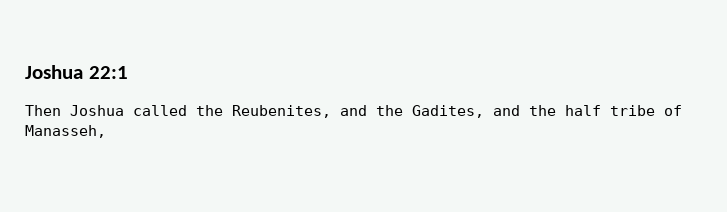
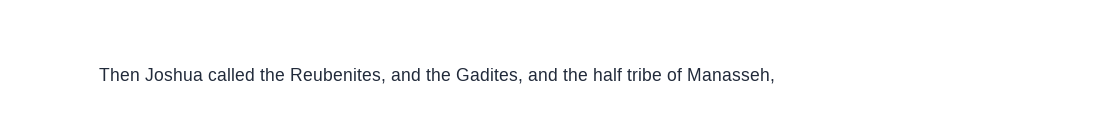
[25,65,128,79] Joshua 22:1 // -> (98, 74) none

